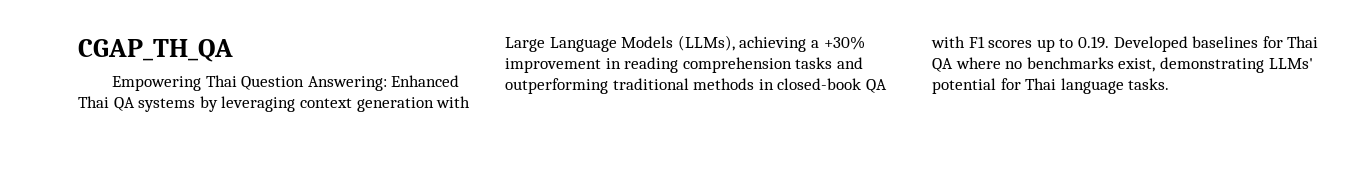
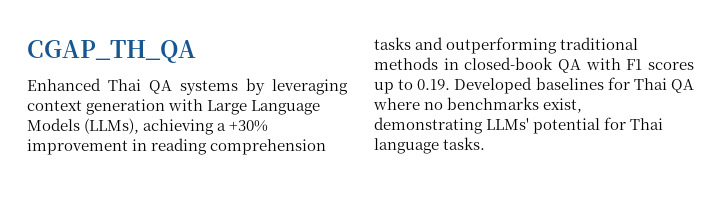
[112,75,387,91] Empowering Thai Question Answering: -> (196, 51) none

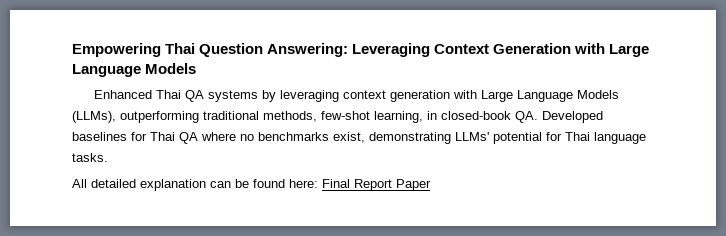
[27,40,196,63] CGAP_TH_QA -> [72,43,650,57] [72,63,197,77] Empowering Thai Question Answering: Leveraging Context Generation with Large Language Models
[143,119,269,135] [27,138,327,155] [374,37,639,54] [374,57,694,73] [374,79,451,94] achieving a +30% improvement in reading comprehension tasks and outperforming traditional methods in closed-book QA with F1 scores up to 0.19. -> [120,111,538,123] outperforming traditional methods, few-shot learning, in closed-book QA.
(486, 143) none -> [72,179,431,191] // All detailed explanation can be found here: Final Report Paper

